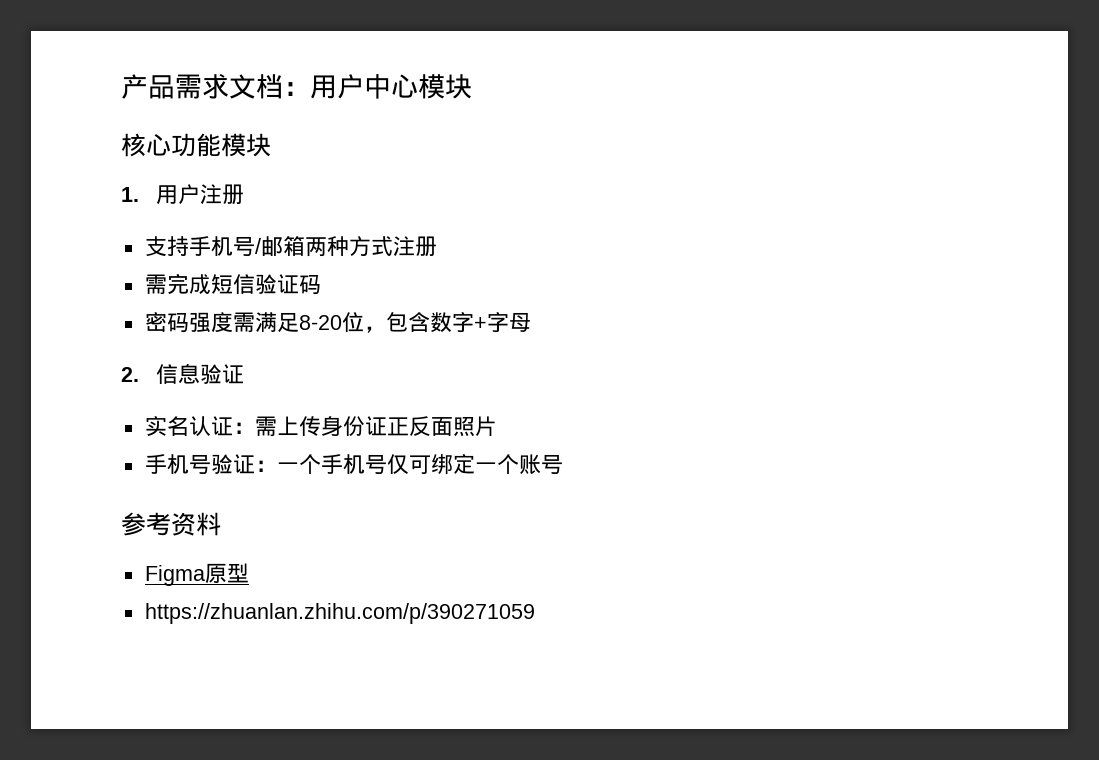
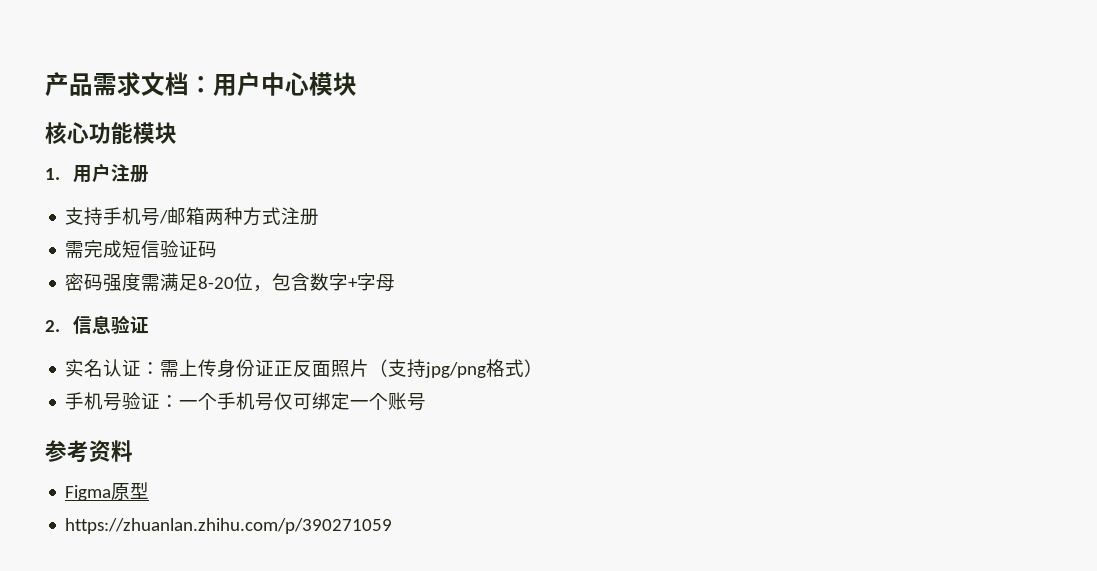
(497, 426) none -> [369,359,544,378] （支持jpg/png格式）

